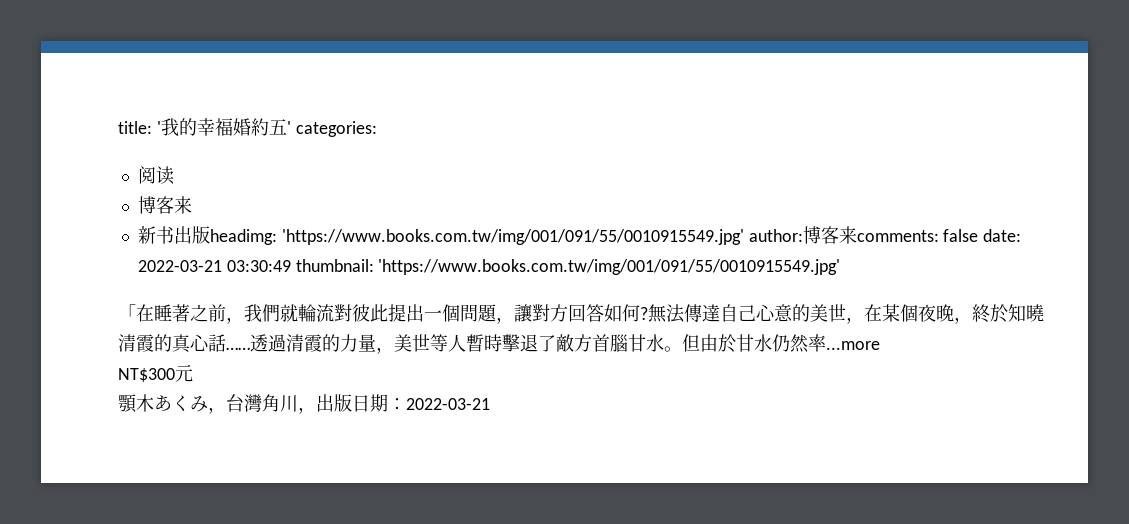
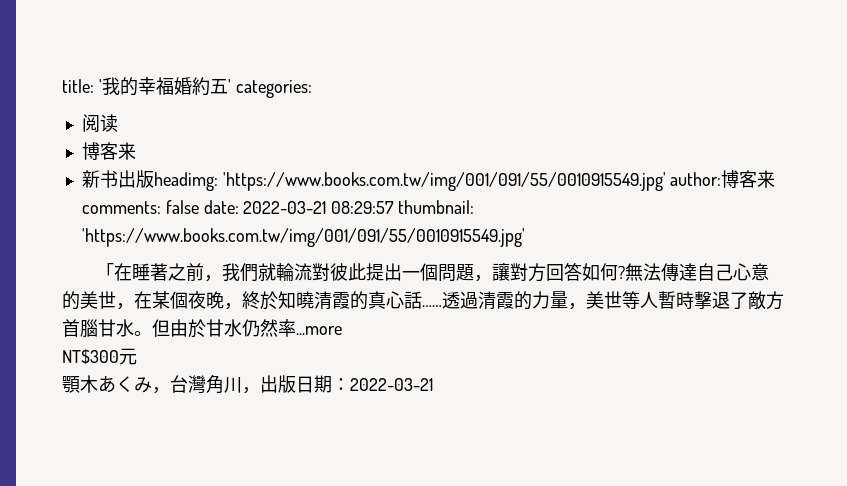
[226,260,291,272] 03:30:49 -> [331,201,395,214] 08:29:57

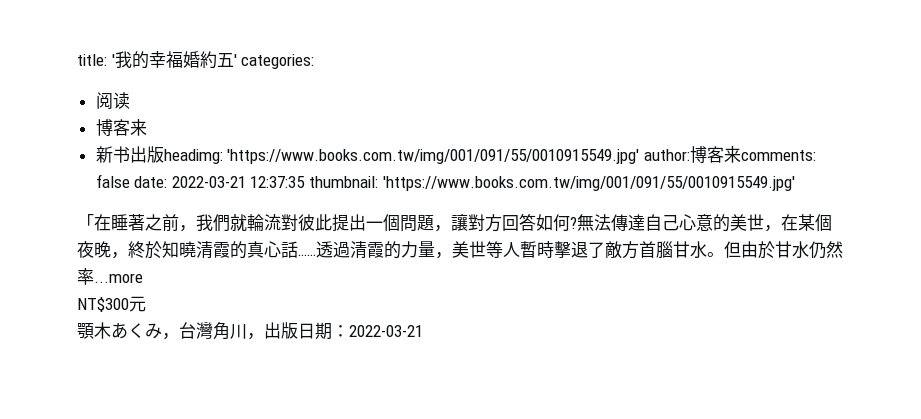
[331,201,395,214] 08:29:57 -> [250,176,306,188] 12:37:35

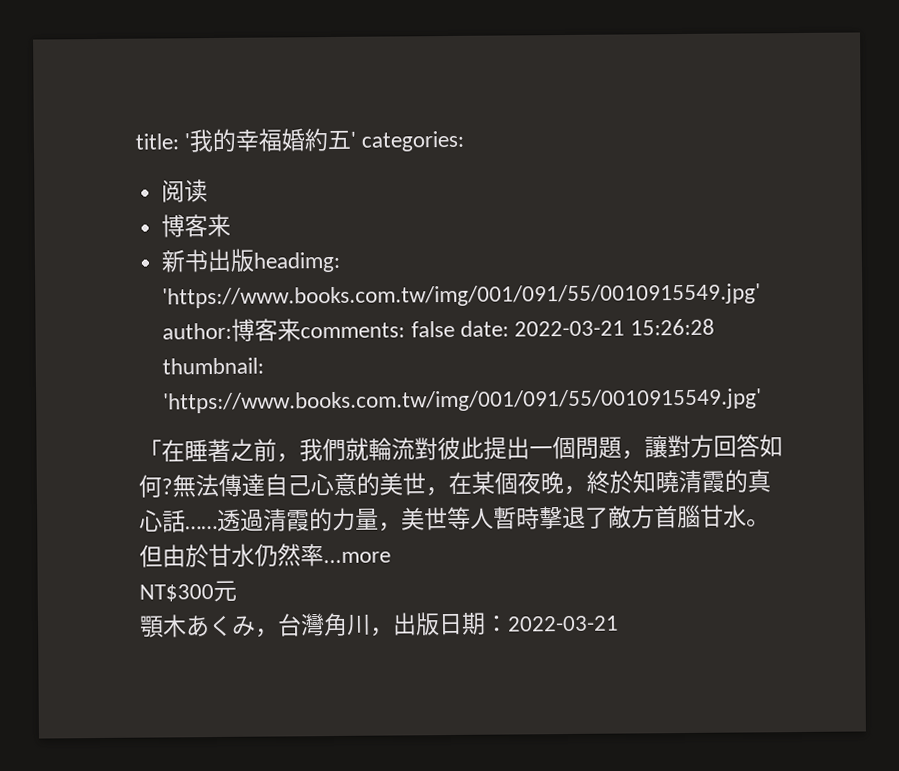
[250,176,306,188] 12:37:35 -> [630,318,716,336] 15:26:28

